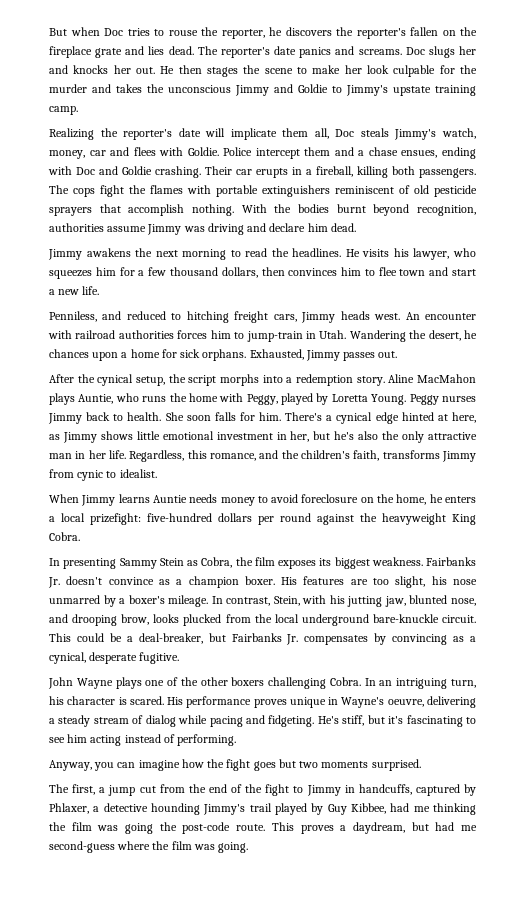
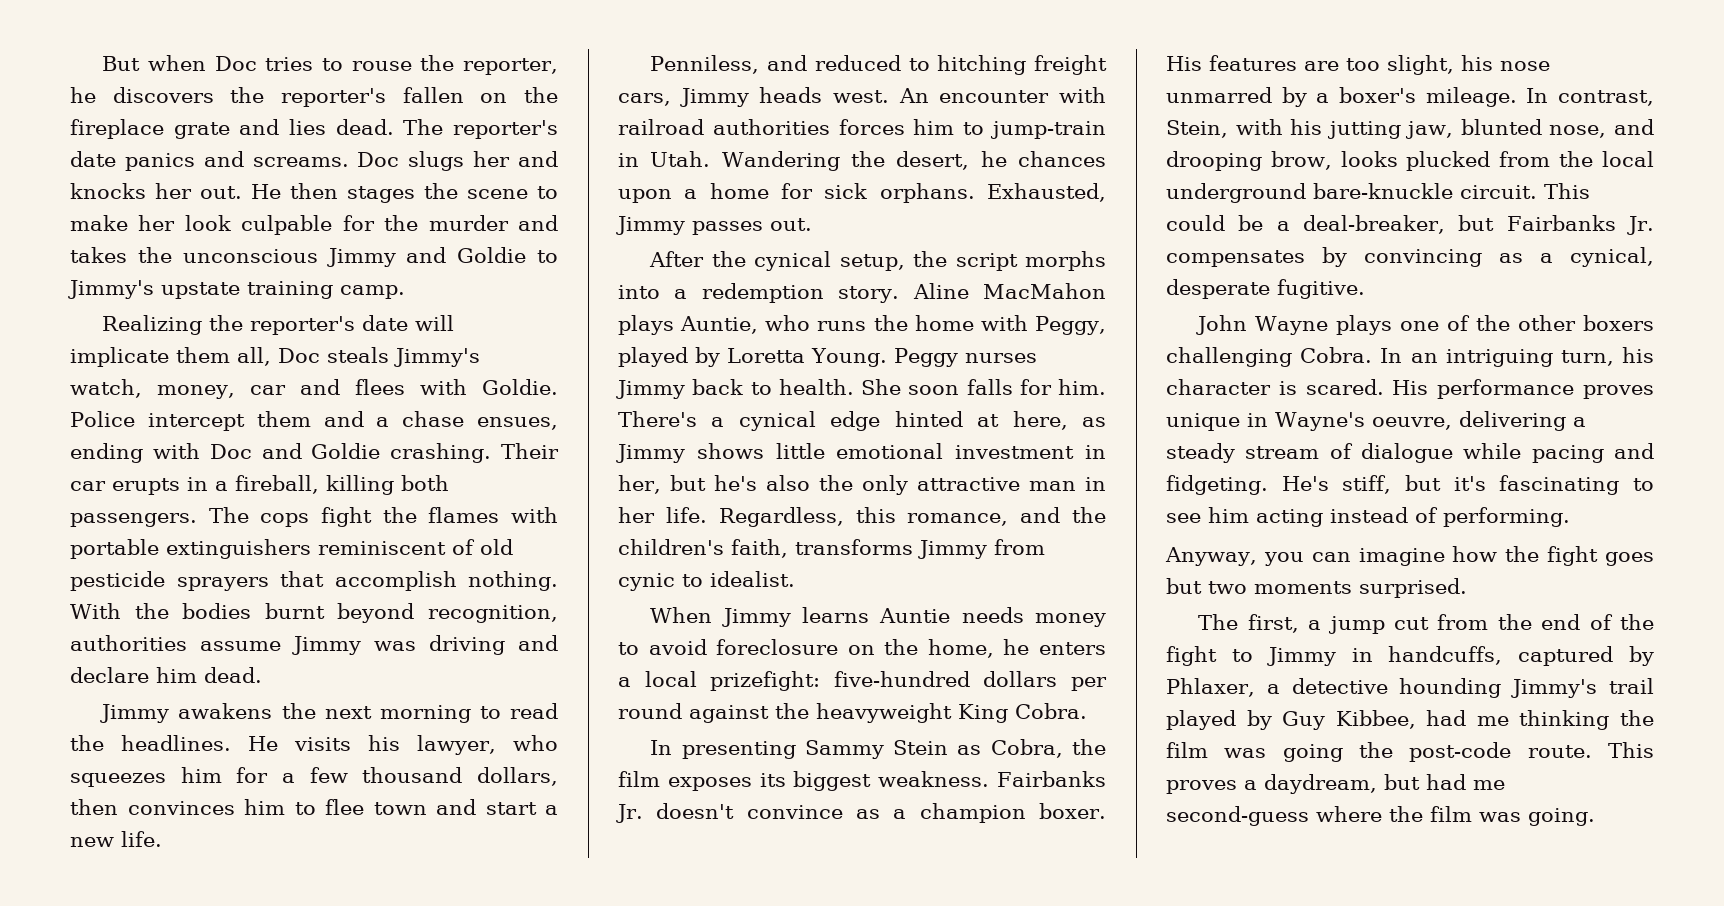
[145,715,176,727] dialog -> [1361,443,1453,463] dialogue

